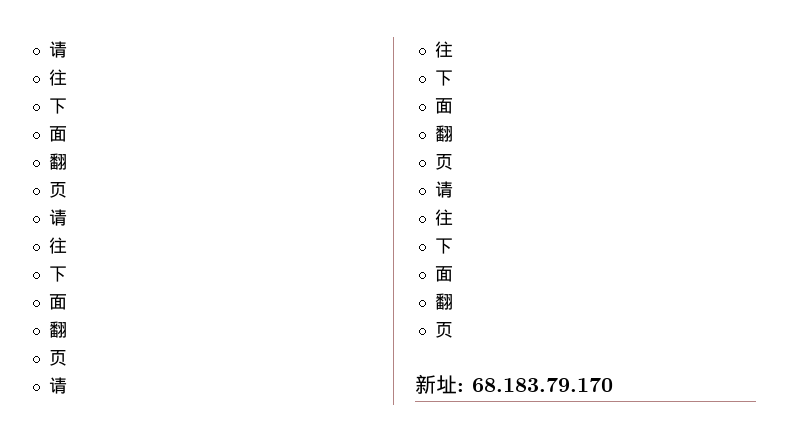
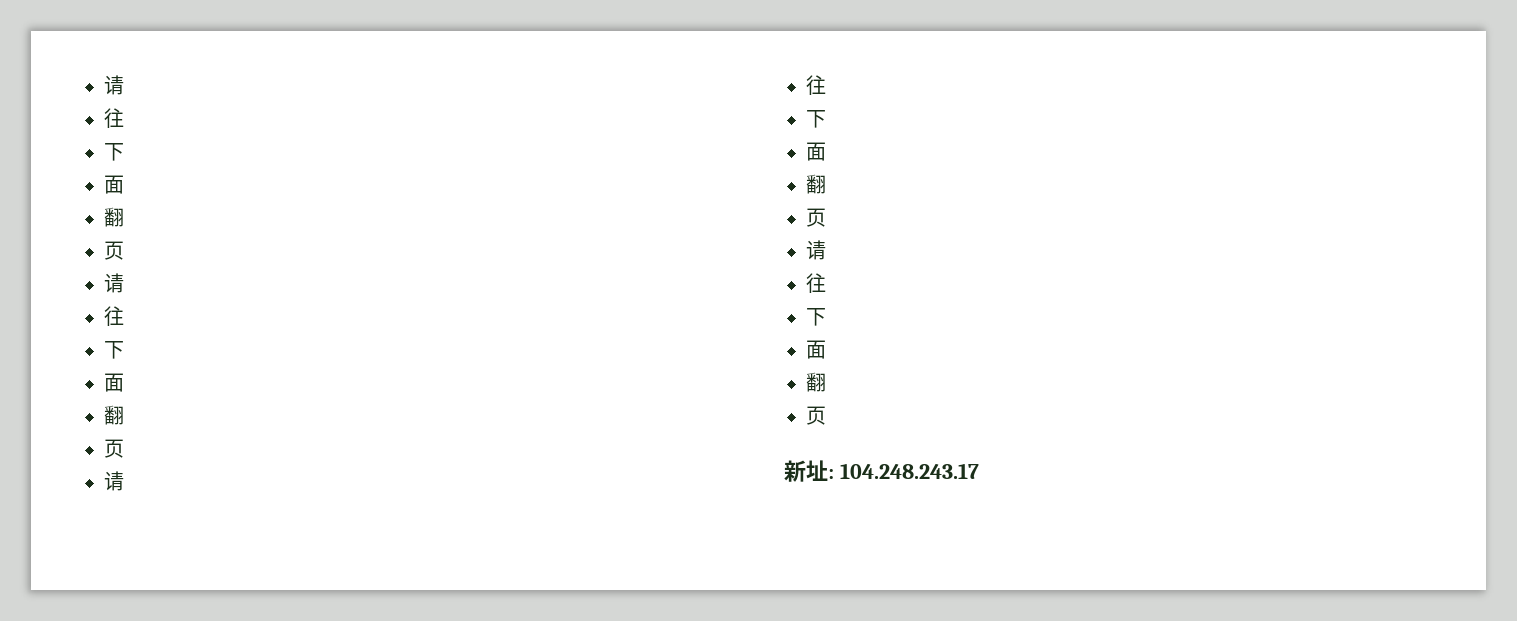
[472,378,613,392] 68.183.79.170 -> [839,463,979,479] 104.248.243.17

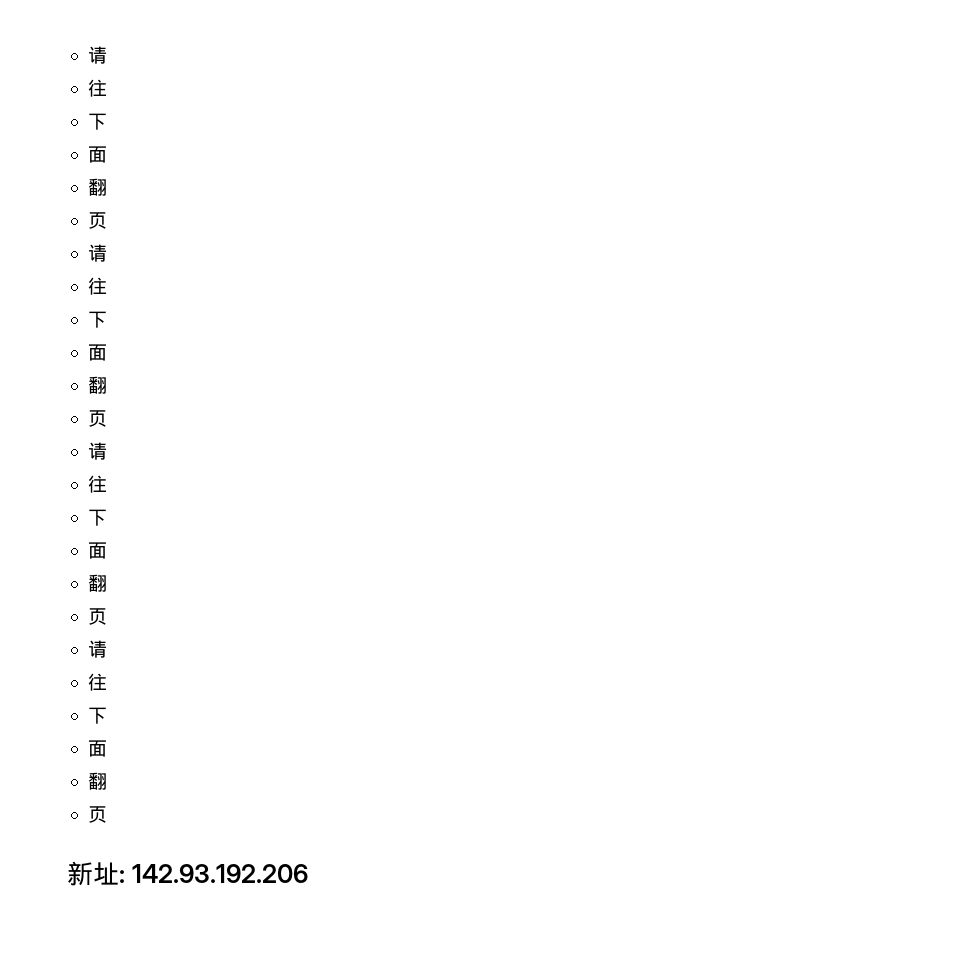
[839,463,979,479] 104.248.243.17 -> [131,864,308,883] 142.93.192.206

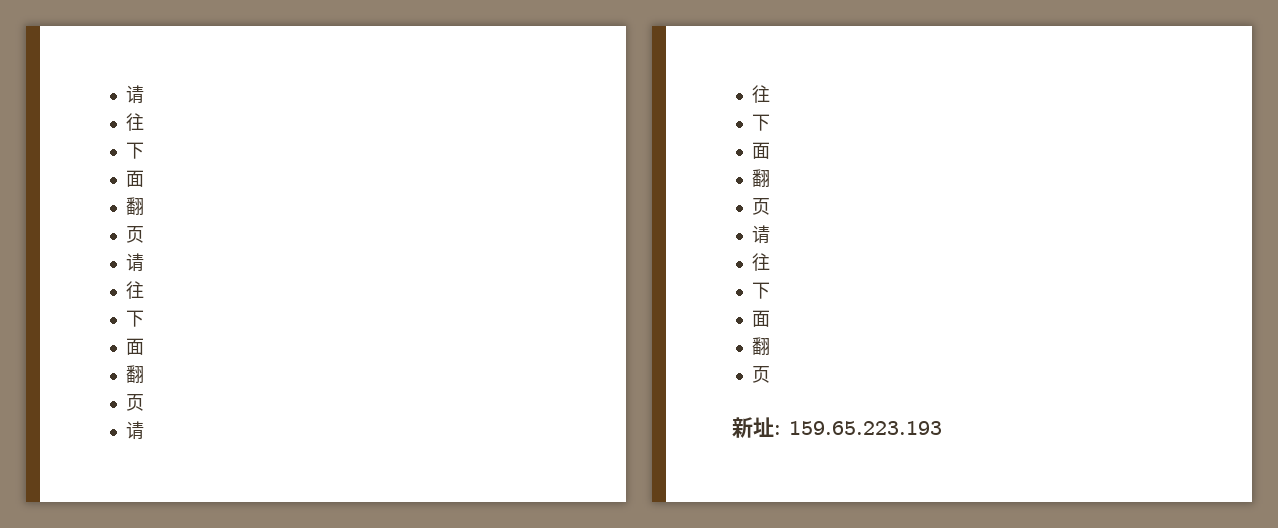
[131,864,308,883] 142.93.192.206 -> [789,421,942,435] 159.65.223.193

